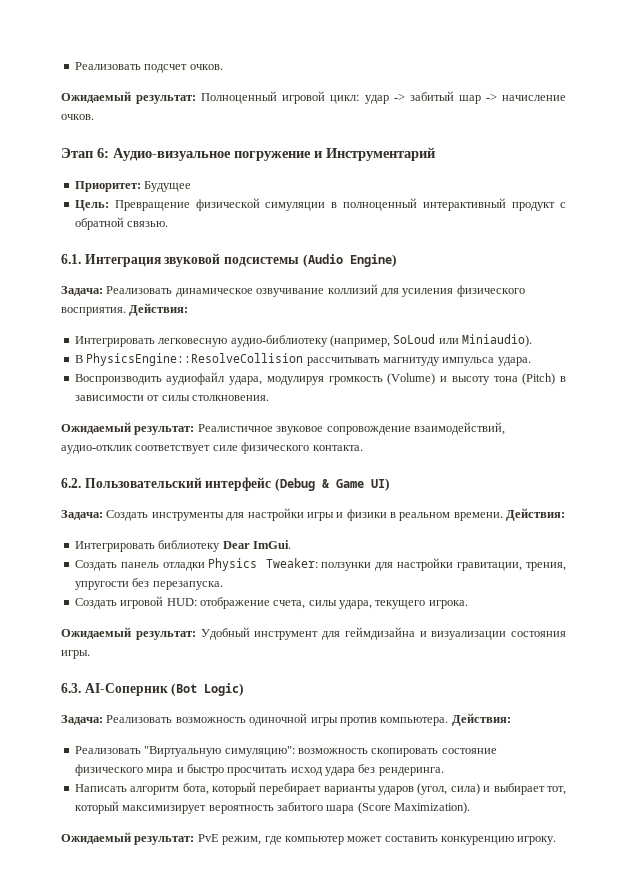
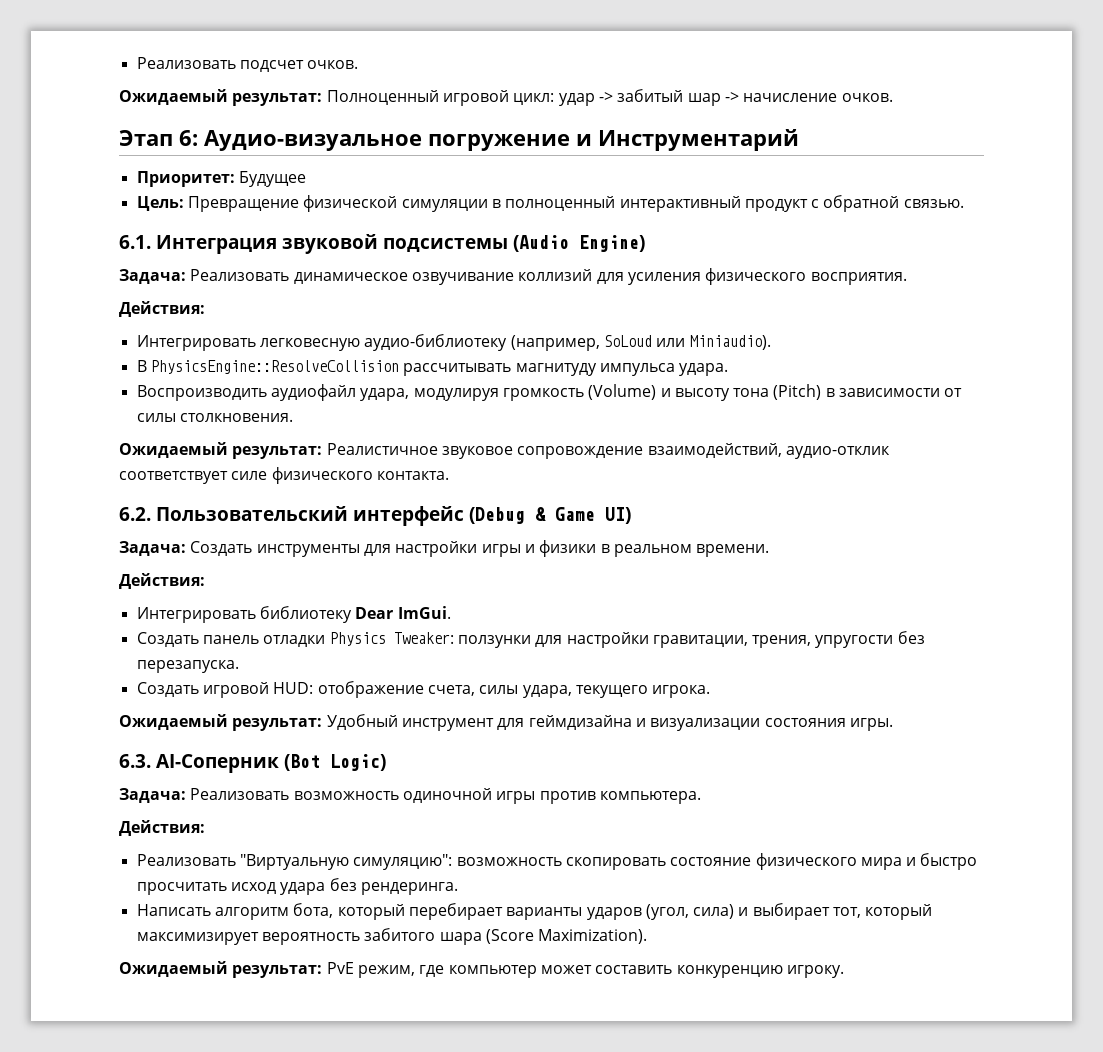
(126, 311) none -> (907, 278) //
(503, 516) none -> (770, 550) //
(449, 721) none -> (701, 797) //

